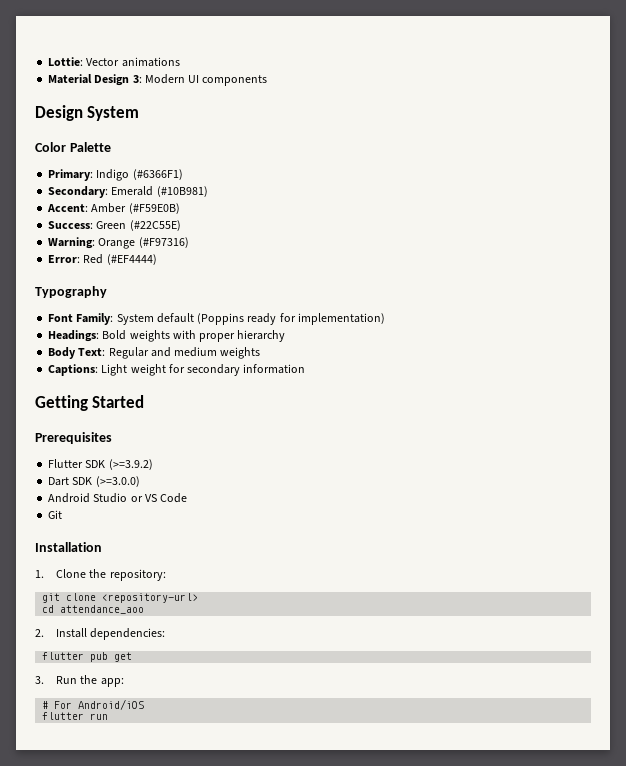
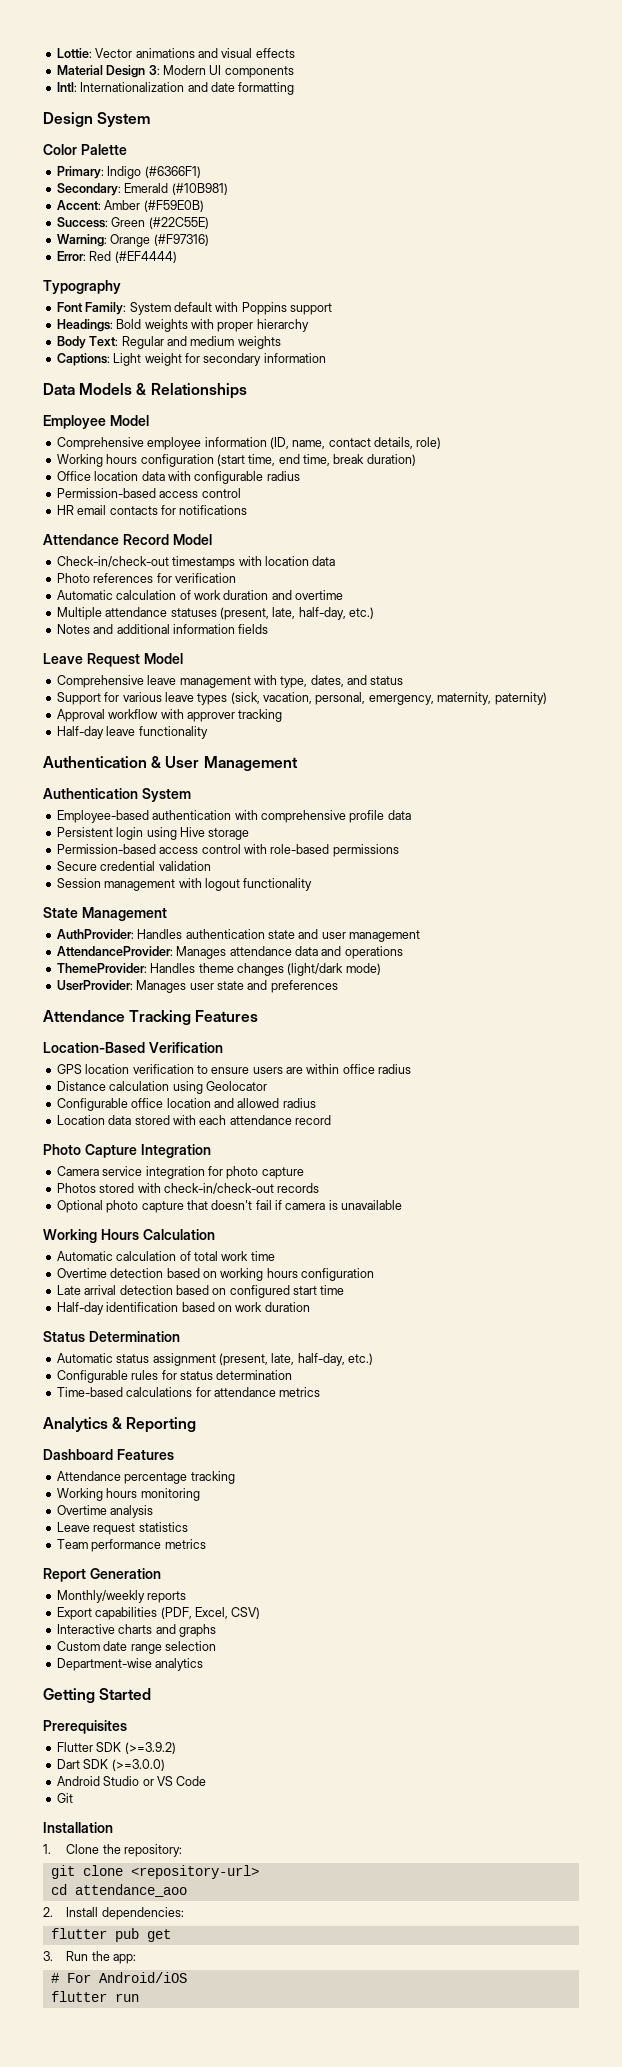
(180, 62) none -> [197,48,295,58] and visual effects
(268, 80) none -> [56,82,295,95] // Intl: Internationalization and date formatting
[197,313,385,325] (Poppins ready for implementation) -> [215,302,332,315] with Poppins support
(306, 369) none -> [43,383,247,399] [43,415,149,429] [56,437,442,450] [56,454,416,467] [56,471,300,484] [56,488,241,498] [56,505,248,515] [43,534,212,545] [56,556,336,569] [56,573,236,583] [56,590,343,600] [56,607,374,620] [56,624,269,634] [43,653,183,667] [56,675,404,688] [56,692,547,705] [56,709,283,722] [56,726,208,739] [43,756,298,771] [43,788,191,802] [56,810,411,823] [56,827,250,840] [56,844,399,857] [56,861,211,871] [56,878,313,891] [43,907,167,921] [56,929,420,942] [56,946,403,959] [56,963,381,976] [56,980,338,993] [43,1010,259,1025] [43,1042,223,1053] [56,1064,412,1074] [56,1081,267,1094] [56,1098,316,1111] [56,1115,331,1125] [43,1144,211,1158] [56,1166,304,1179] [56,1183,320,1194] [56,1200,403,1213] [43,1229,215,1243] [56,1251,275,1261] [56,1268,374,1281] [56,1285,345,1298] [56,1302,310,1315] [43,1331,180,1342] [56,1353,373,1366] [56,1370,293,1383] [56,1387,321,1397] [43,1417,197,1433] [43,1449,174,1460] [56,1471,235,1484] [56,1488,200,1501] [56,1505,154,1518] [56,1522,188,1535] [56,1539,206,1552] [43,1568,161,1582] [56,1590,187,1603] [56,1607,261,1620] [56,1624,216,1637] [56,1641,216,1654] [56,1658,204,1671] // Data Models & Relationships // Employee Model // Comprehensive employee information (ID, name, contact details, role) // Working hours configuration (start time, end time, break duration) // Office location data with configurable radius // Permission-based access control // HR email contacts for notifications // Attendance Record Model // Check-in/check-out timestamps with location data // Photo references for verification // Automatic calculation of work duration and overtime // Multiple attendance statuses (present, late, half-day, etc.) // Notes and additional information fields // Leave Request Model // Comprehensive leave management with type, dates, and status // Support for various leave types (sick, vacation, personal, emergency, maternity, paternity) // Approval workflow with approver tracking // Half-day leave functionality // Authentication & User Management // Authentication System // Employee-based authentication with comprehensive profile data // Persistent login using Hive storage // Permission-based access control with role-based permissions // Secure credential validation // Session management with logout functionality // State Management // AuthProvider: Handles authentication state and user management // AttendanceProvider: Manages attendance data and operations // ThemeProvider: Handles theme changes (light/dark mode) // UserProvider: Manages user state and preferences // Attendance Tracking Features // Location-Based Verification // GPS location verification to ensure users are within office radius // Distance calculation using Geolocator // Configurable office location and allowed radius // Location data stored with each attendance record // Photo Capture Integration // Camera service integration for photo capture // Photos stored with check-in/check-out records // Optional photo capture that doesn't fail if camera is unavailable // Working Hours Calculation // Automatic calculation of total work time // Overtime detection based on working hours configuration // Late arrival detection based on configured start time // Half-day identification based on work duration // Status Determination // Automatic status assignment (present, late, half-day, etc.) // Configurable rules for status determination // Time-based calculations for attendance metrics // Analytics & Reporting // Dashboard Features // Attendance percentage tracking // Working hours monitoring // Overtime analysis // Leave request statistics // Team performance metrics // Report Generation // Monthly/weekly reports // Export capabilities (PDF, Excel, CSV) // Interactive charts and graphs // Custom date range selection // Department-wise analytics

